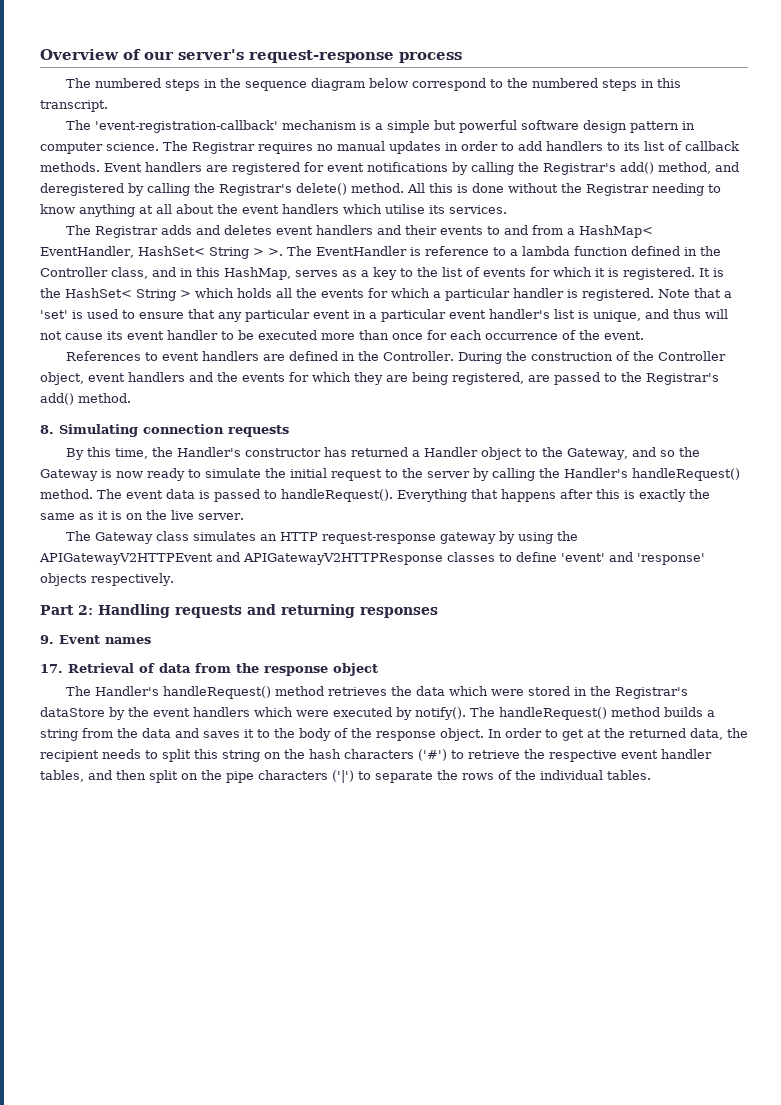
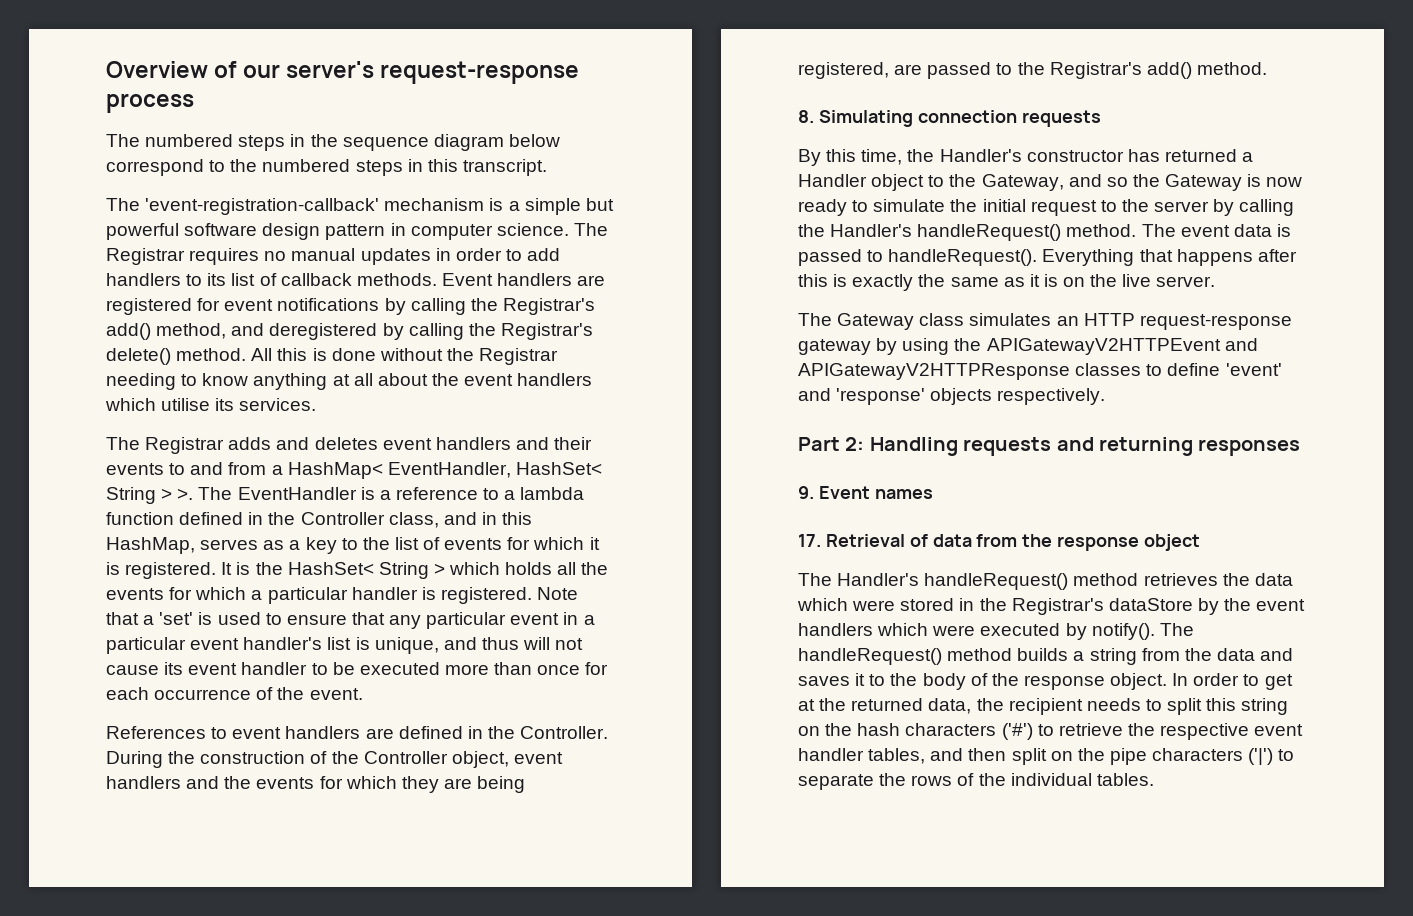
(421, 251) none -> [379,490,391,500] a

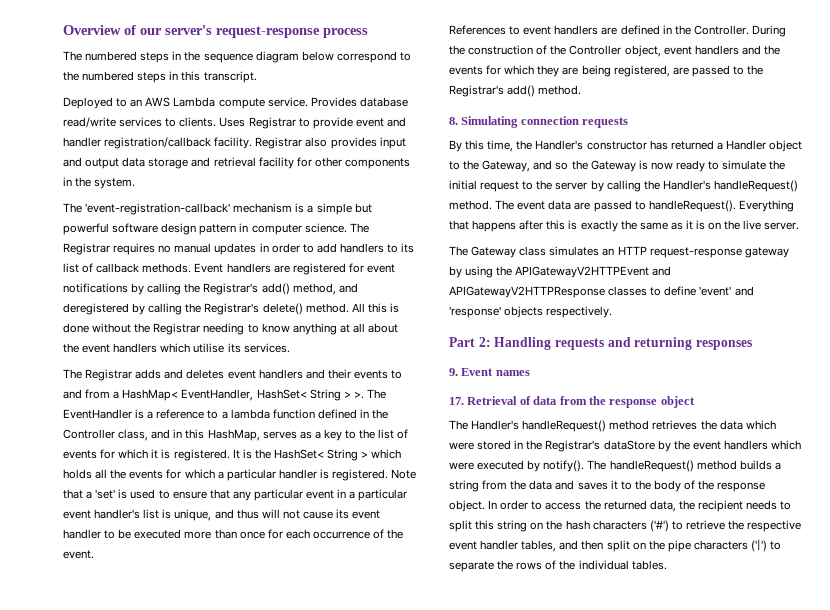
(547, 167) none -> [63,97,408,109] [63,117,406,129] [63,137,406,149] [63,157,410,169] [63,177,136,189] // Deployed to an AWS Lambda compute service. Provides database read/write services to clients. Uses Registrar to provide event and handler registration/callback facility. Registrar also provides input and output data storage and retrieval facility for other components in the system.
[1276,224,1291,237] is -> [574,202,591,210] are
[1264,674,1293,690] [798,699,815,711] get at -> [545,502,582,510] access

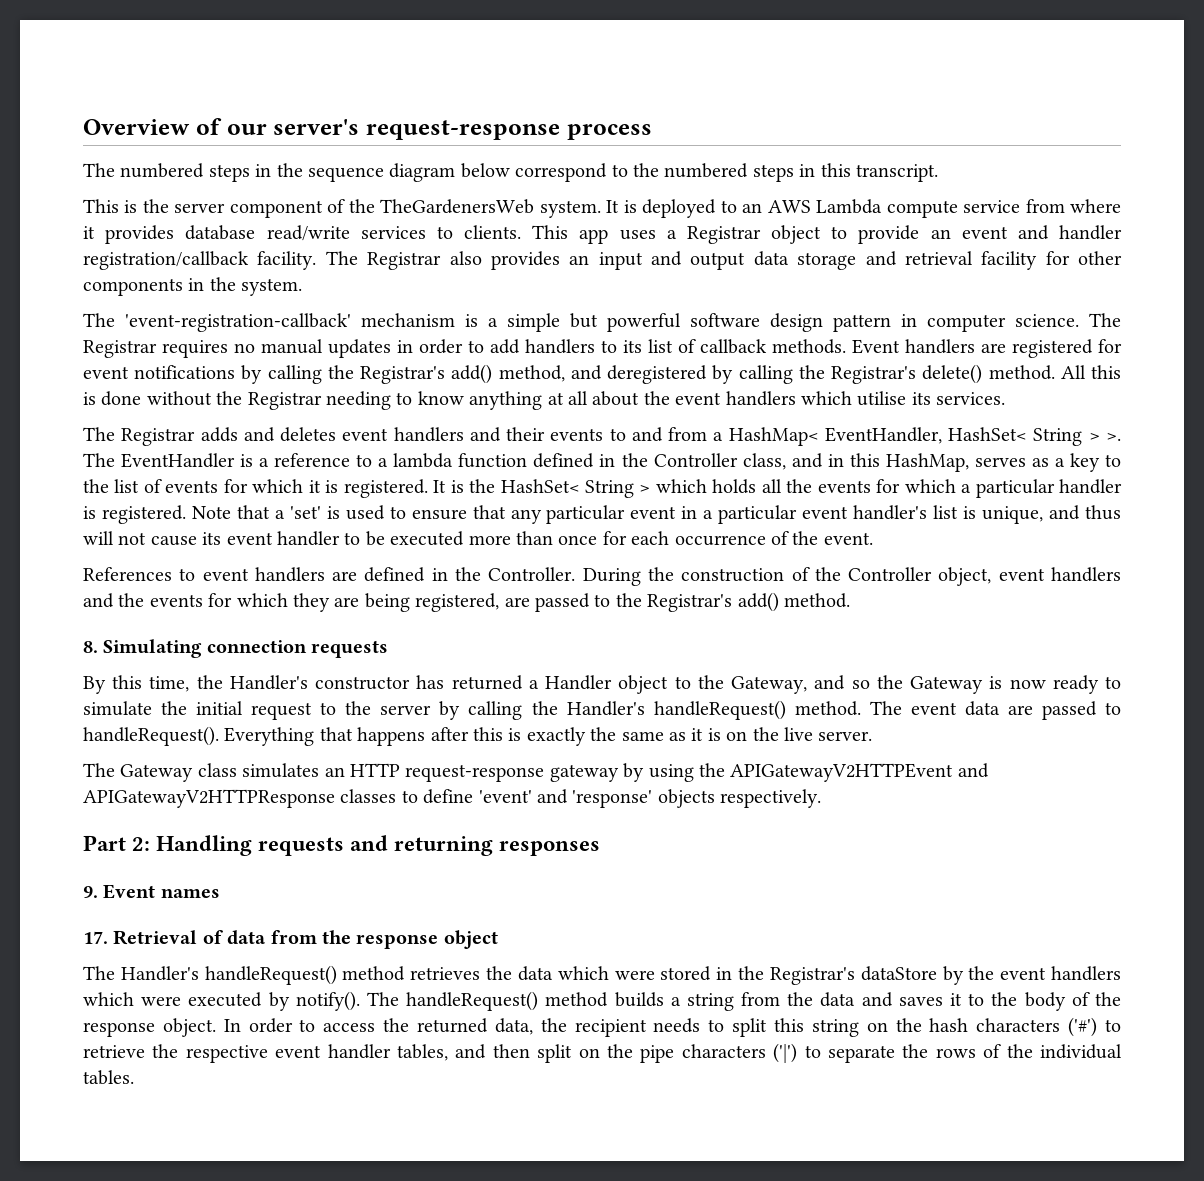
[63,97,113,109] Deployed -> [83,199,717,218] This is the server component of the TheGardenersWeb system. It is deployed
[267,97,357,107] service. Provides -> [963,199,1122,213] [83,225,175,244] service from where it provides
[219,117,296,129] Uses Registrar -> [532,225,821,244] This app uses a Registrar object
(353, 123) none -> [930,229,951,239] an
(253, 143) none -> [325,251,358,265] The
(377, 143) none -> [569,255,590,265] an

